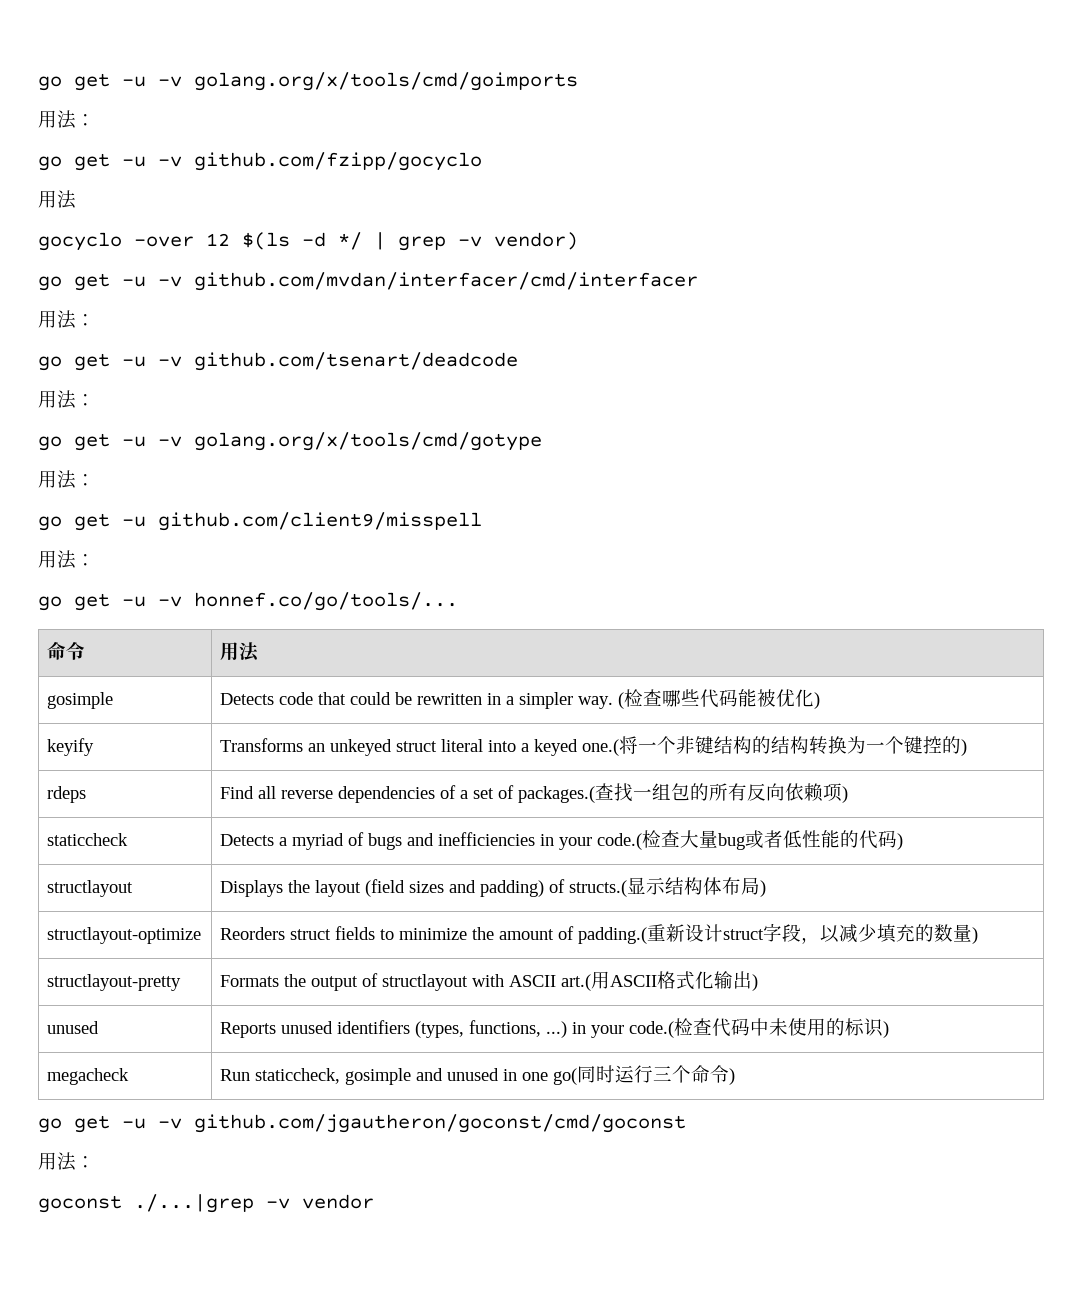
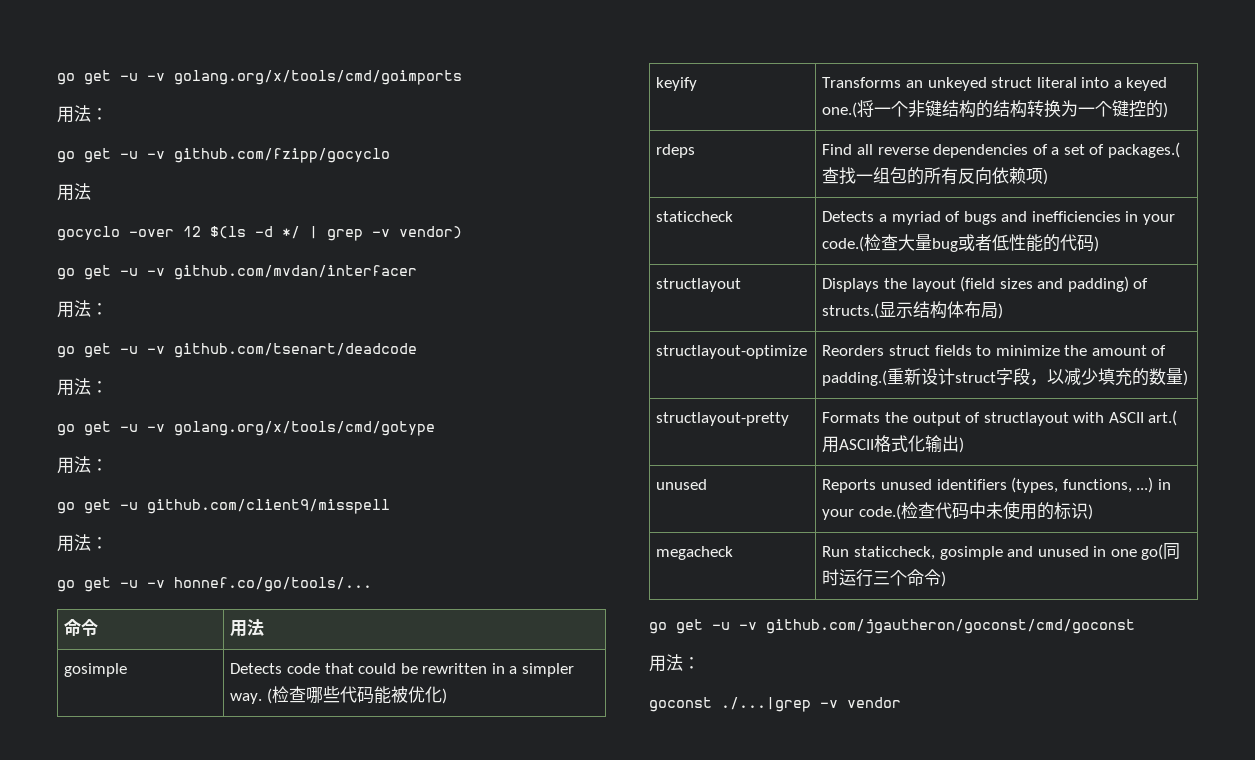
[194,272,698,291] github.com/mvdan/interfacer/cmd/interfacer -> [174,265,417,280] github.com/mvdan/interfacer

